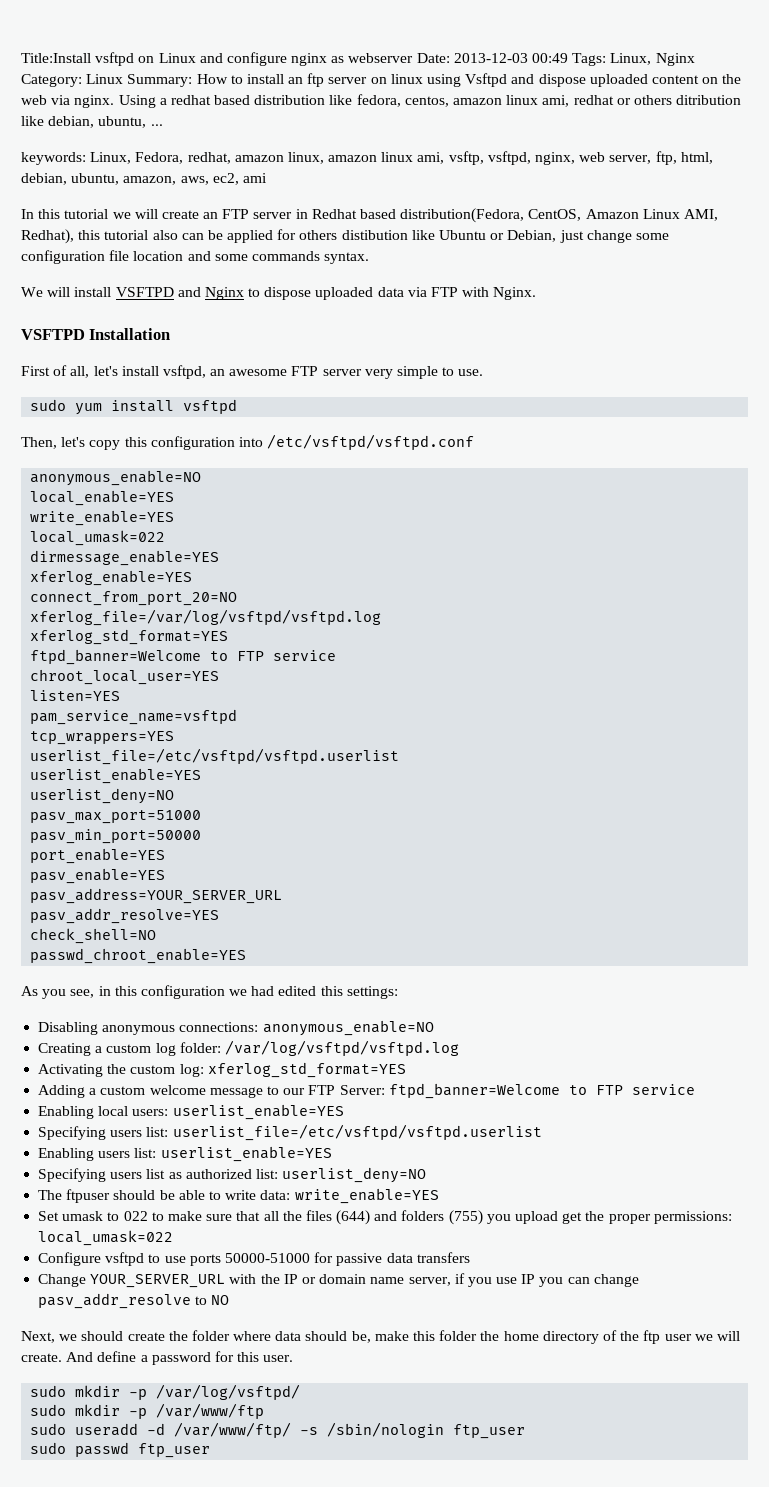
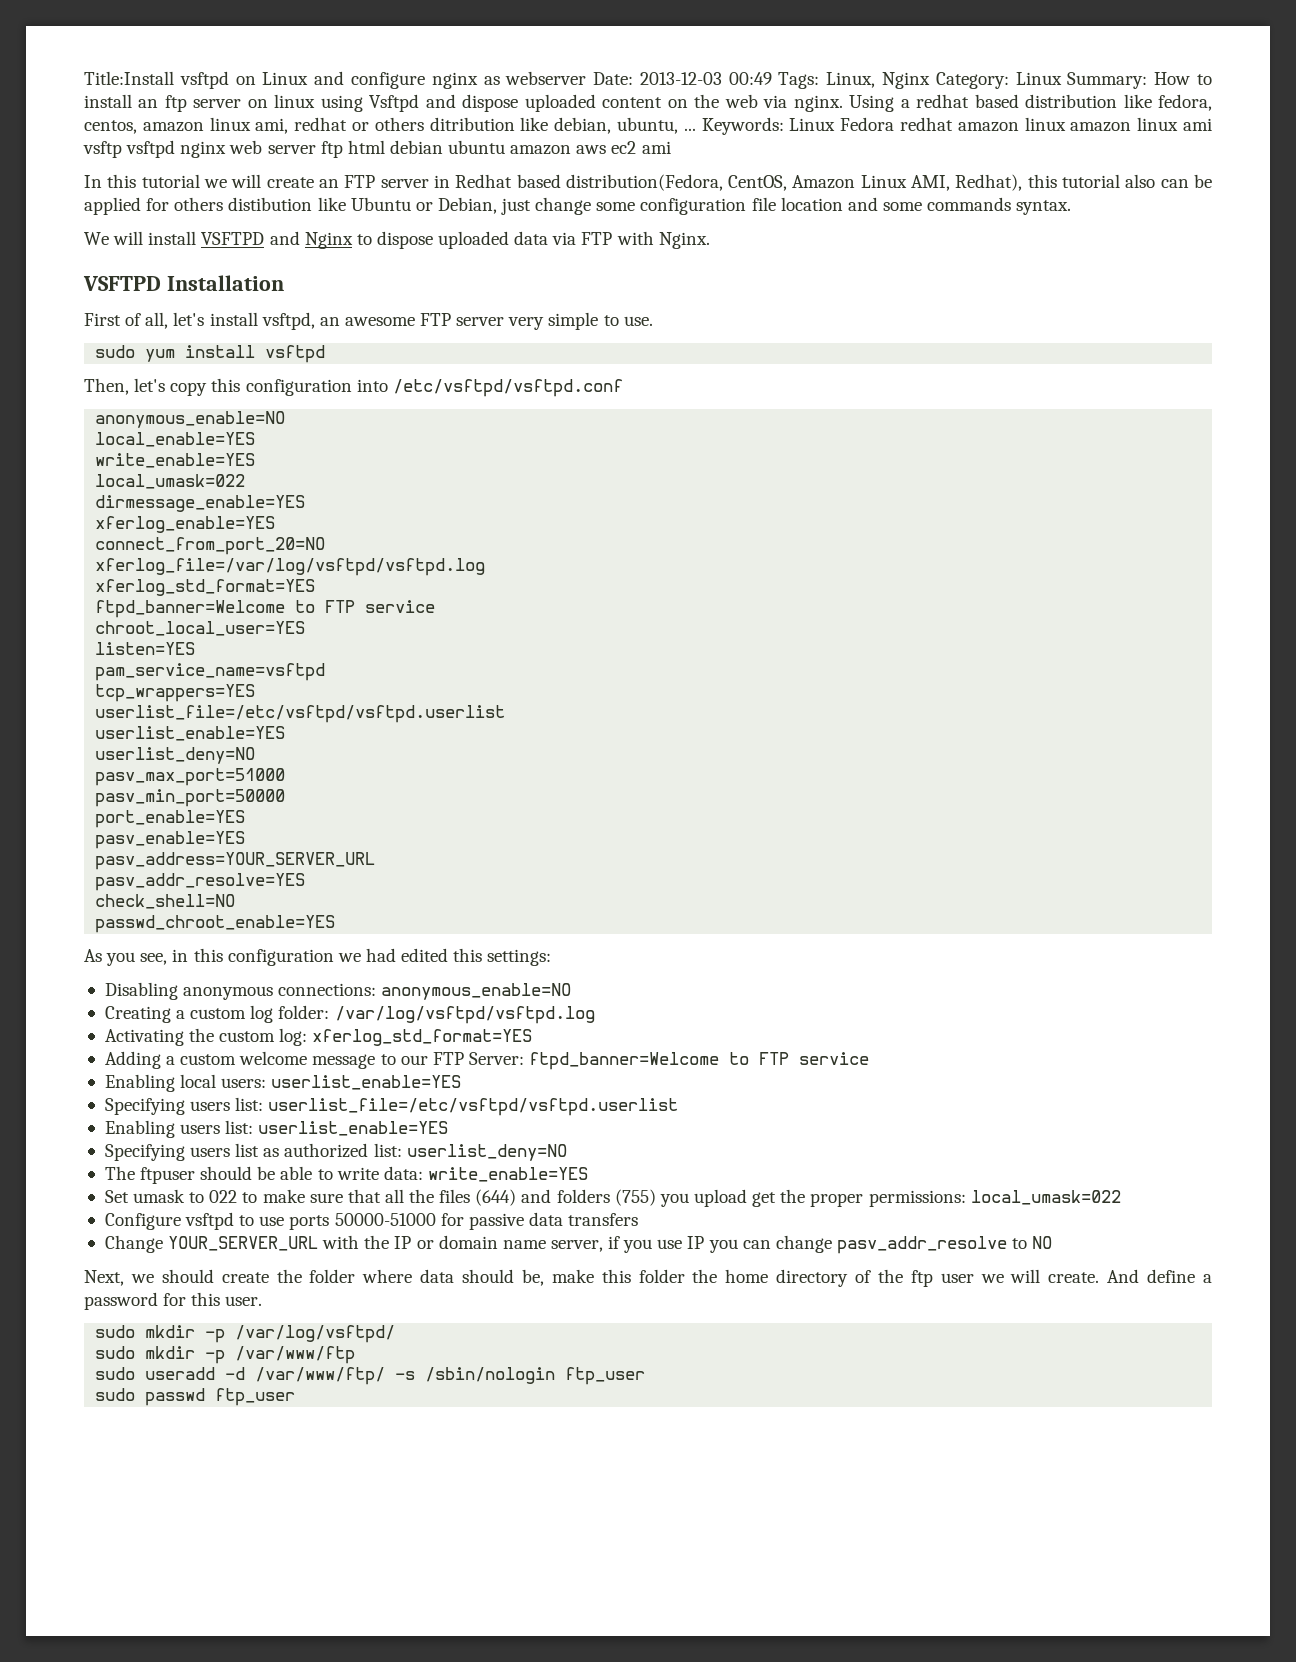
[21,151,713,165] [21,173,239,185] // keywords: Linux, Fedora, redhat, amazon linux, amazon linux ami, vsftp, vsftpd, nginx, web server, ftp, html, debian, ubuntu, amazon, aws, ec2, -> [701,117,1212,135] [83,140,637,158] Keywords: Linux Fedora redhat amazon linux amazon linux ami vsftp vsftpd nginx web server ftp html debian ubuntu amazon aws ec2

